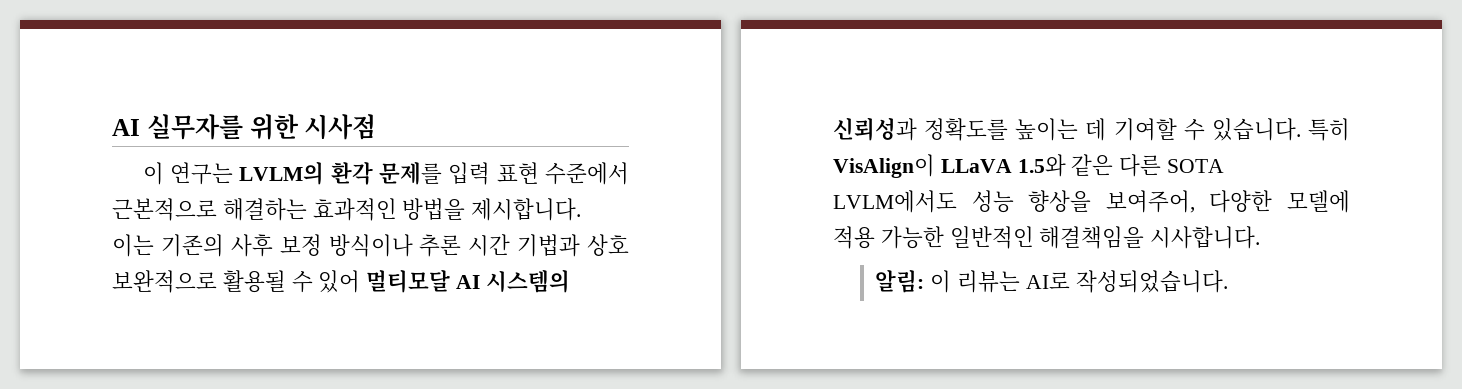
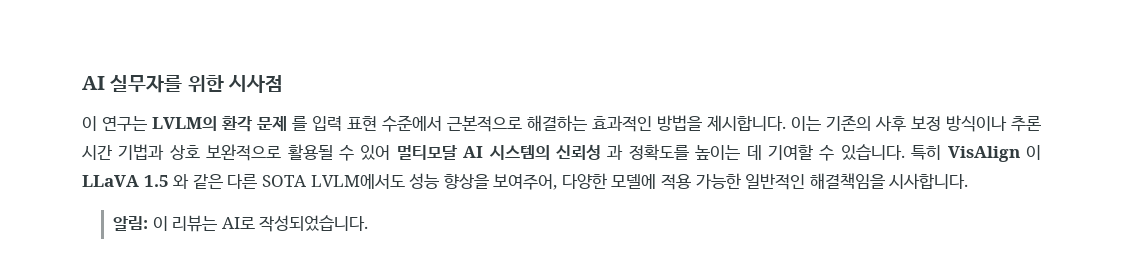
[378,162,442,185] 문제를 -> [257,116,307,131] 문제 를
[833,117,917,141] 신뢰성과 -> [555,144,624,160] 신뢰성 과
[833,154,1066,178] VisAlign이 LLaVA 1.5와 -> [947,145,1041,162] [82,174,190,189] VisAlign 이 LLaVA 1.5 와

